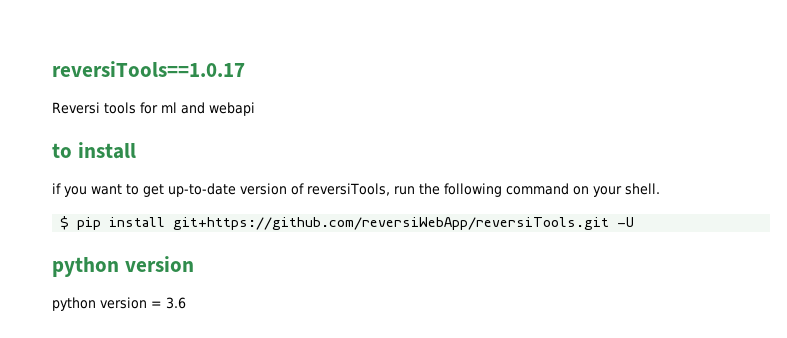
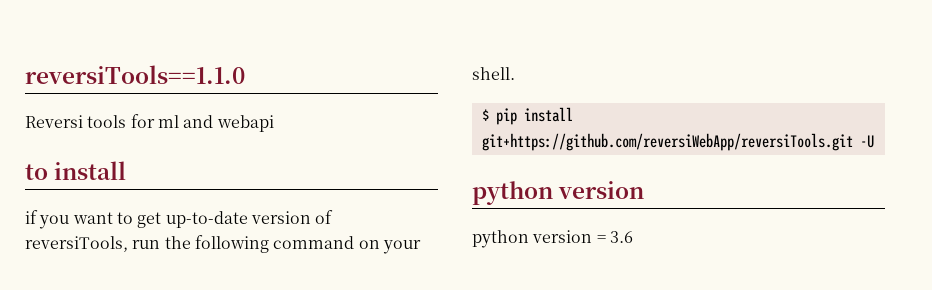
[52,61,245,77] reversiTools==1.0.17 -> [25,65,245,84] reversiTools==1.1.0

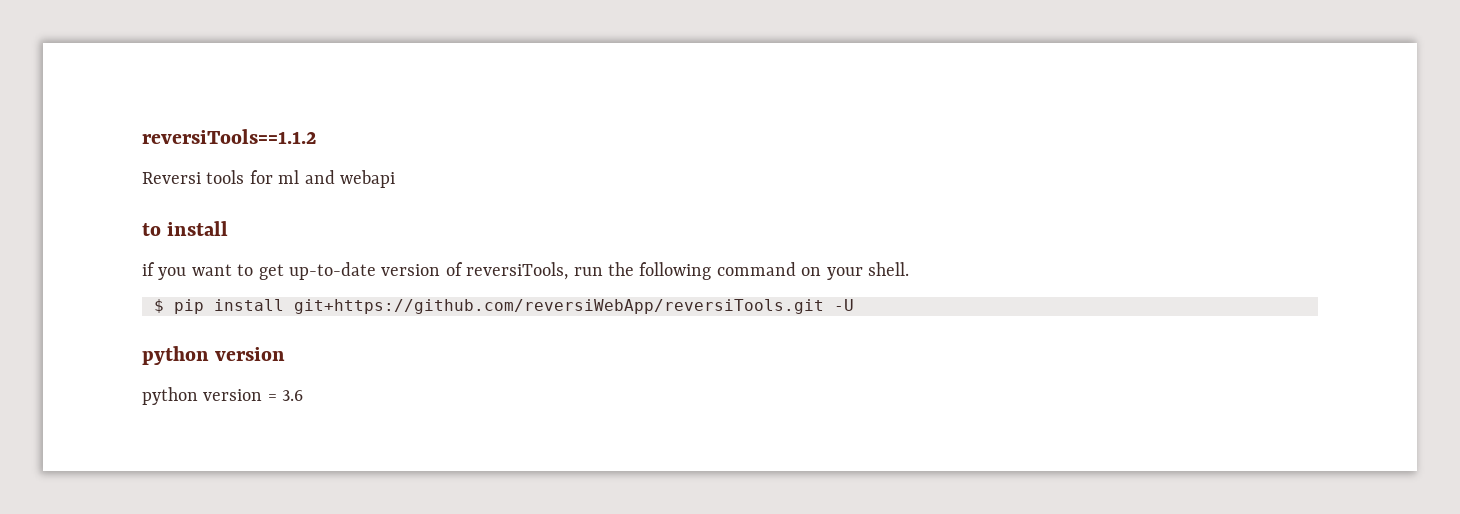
[25,65,245,84] reversiTools==1.1.0 -> [142,129,316,144] reversiTools==1.1.2

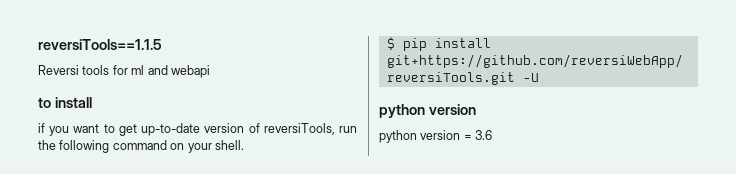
[142,129,316,144] reversiTools==1.1.2 -> [38,39,162,50] reversiTools==1.1.5

